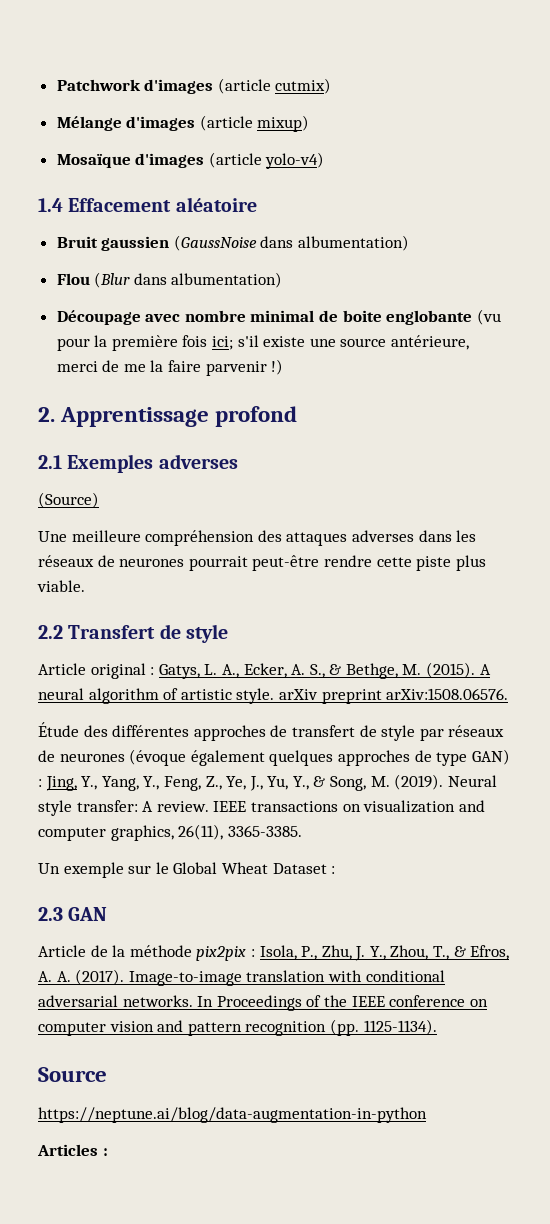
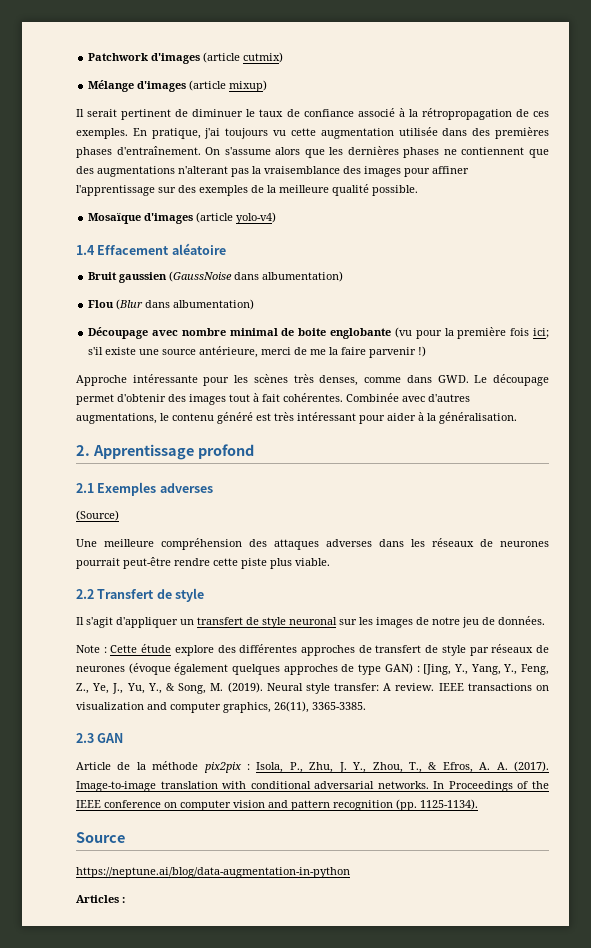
(310, 123) none -> [76,108,549,120] [76,127,549,139] [76,146,549,158] [76,166,469,177] [76,184,418,196] // Il serait pertinent de diminuer le taux de confiance associé à la rétropropagation de ces exemples. En pratique, j'ai toujours vu cette augmentation utilisée dans des premières phases d'entraînement. On s'assume alors que les dernières phases ne contiennent que des augmentations n'alterant pas la vraisemblance des images pour affiner l'apprentissage sur des exemples de la meilleure qualité possible.
(284, 367) none -> [76,374,549,386] [76,393,470,405] [76,412,517,424] // Approche intéressante pour les scènes très denses, comme dans GWD. Le découpage permet d'obtenir des images tout à fait cohérentes. Combinée avec d'autres augmentations, le contenu généré est très intéressant pour aider à la généralisation.
[38,662,491,679] [38,688,509,704] [38,722,79,737] Article original : Gatys, L. A., Ecker, A. S., & Bethge, M. (2015). A neural algorithm of artistic style. arXiv preprint arXiv:1508.06576. // Étude -> [76,616,545,628] [76,644,214,656] Il s'agit d'appliquer un transfert de style neuronal sur les images de notre jeu de données. // Note : Cette étude explore
[45,776,77,791] Jing, -> [423,664,452,675] [Jing,
[38,862,336,878] // Un exemple sur le Global Wheat Dataset : -> (366, 706) none

